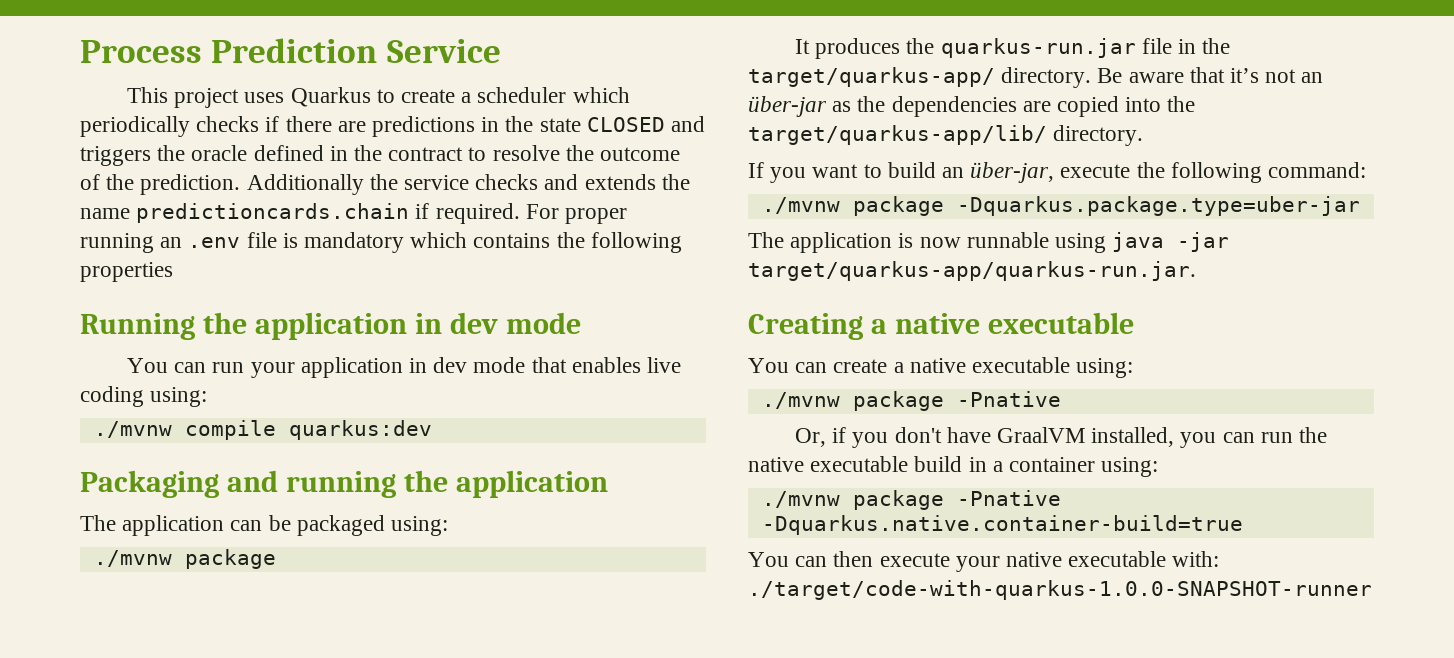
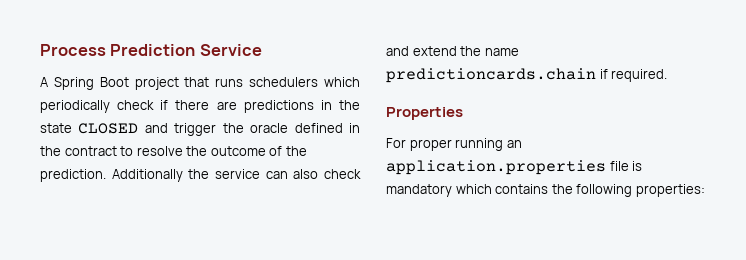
[126,87,567,108] This project uses Quarkus to create a scheduler -> [40,77,319,90] A Spring Boot project that runs schedulers
[196,116,260,132] checks -> [117,100,155,110] check
[80,146,151,166] triggers -> [174,123,217,136] trigger
[475,174,656,190] checks and extends -> [265,169,361,179] [386,46,457,56] can also check and extend
(520, 213) none -> [386,107,463,120] // Properties //
[188,237,241,248] .env -> [386,160,606,175] application.properties
[80,262,173,282] [80,312,581,340] [126,357,681,378] [80,386,208,407] [93,420,432,440] [80,470,608,498] [80,515,449,536] [93,549,276,569] [794,38,1231,59] [748,67,1324,88] [748,96,1196,117] [748,125,1144,146] [748,162,1367,183] [761,196,1360,216] [748,232,1230,253] [748,261,1196,281] [748,312,1134,340] [748,357,1134,378] [761,391,1061,411] [794,427,1327,448] [748,456,1159,477] [761,490,1061,510] [761,515,1243,535] [748,551,1220,572] [748,580,1372,600] properties // Running the application in dev mode // You can run your application in dev mode that enables live coding using: // ./mvnw compile quarkus:dev // Packaging and running the application // The application can be packaged using: // ./mvnw package // It produces the quarkus-run.jar file in the target/quarkus-app/ directory. Be aware that it’s not an über-jar as the dependencies are copied into the target/quarkus-app/lib/ directory. // If you want to build an über-jar, execute the following command: // ./mvnw package -Dquarkus.package.type=uber-jar // The application is now runnable using java -jar target/quarkus-app/quarkus-run.jar. // Creating a native executable // You can create a native executable using: // ./mvnw package -Pnative // Or, if you don't have GraalVM installed, you can run the native executable build in a container using: // ./mvnw package -Pnative -Dquarkus.native.container-build=true // You can then execute your native executable with: ./target/code-with-quarkus-1.0.0-SNAPSHOT-runner -> [635,184,705,197] properties:

